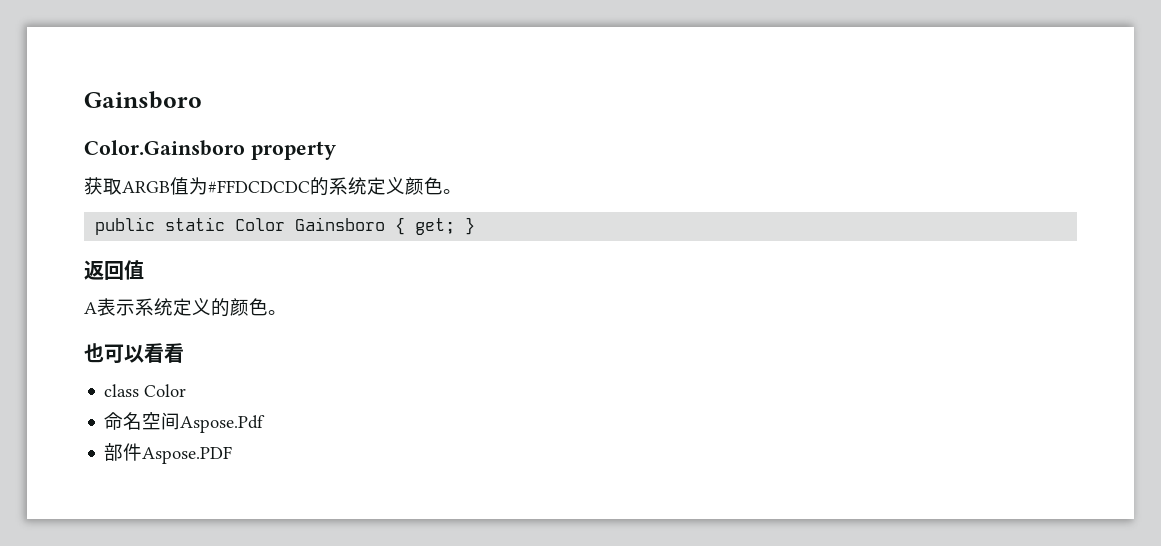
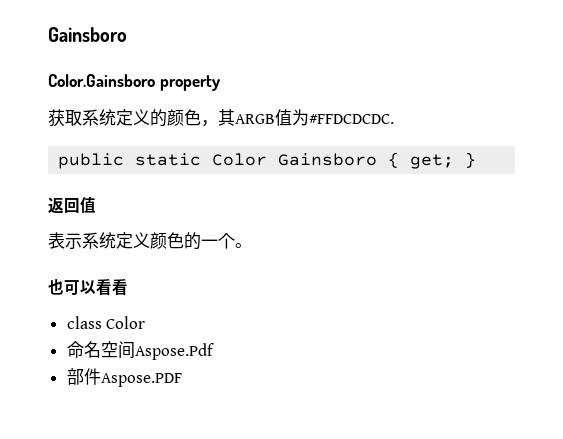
[122,177,462,196] ARGB值为#FFDCDCDC的系统定义颜色。 -> [82,109,394,127] 系统定义的颜色，其ARGB值为#FFDCDCDC.
[84,302,97,314] A -> (96, 205) none
[211,298,268,317] 的颜色 -> [150,232,235,250] 颜色的一个

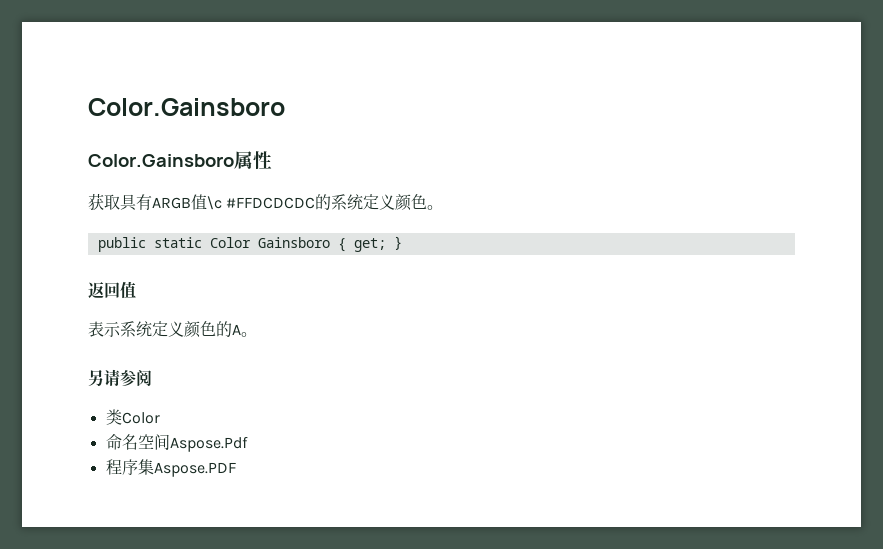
[48,27,127,42] [48,74,220,91] Gainsboro // Color.Gainsboro property -> [88,98,285,116] [88,151,272,170] Color.Gainsboro // Color.Gainsboro属性
[82,109,394,127] 系统定义的颜色，其ARGB值为#FFDCDCDC. -> [120,194,444,211] 具有ARGB值\c #FFDCDCDC的系统定义颜色。
[201,233,252,249] [48,279,128,296] [66,316,102,329] 一个。 // 也可以看看 // class -> [232,324,257,337] [88,369,152,387] [105,409,122,425] A。 // 另请参阅 // 类
[66,368,101,385] 部件 -> [105,459,154,475] 程序集

